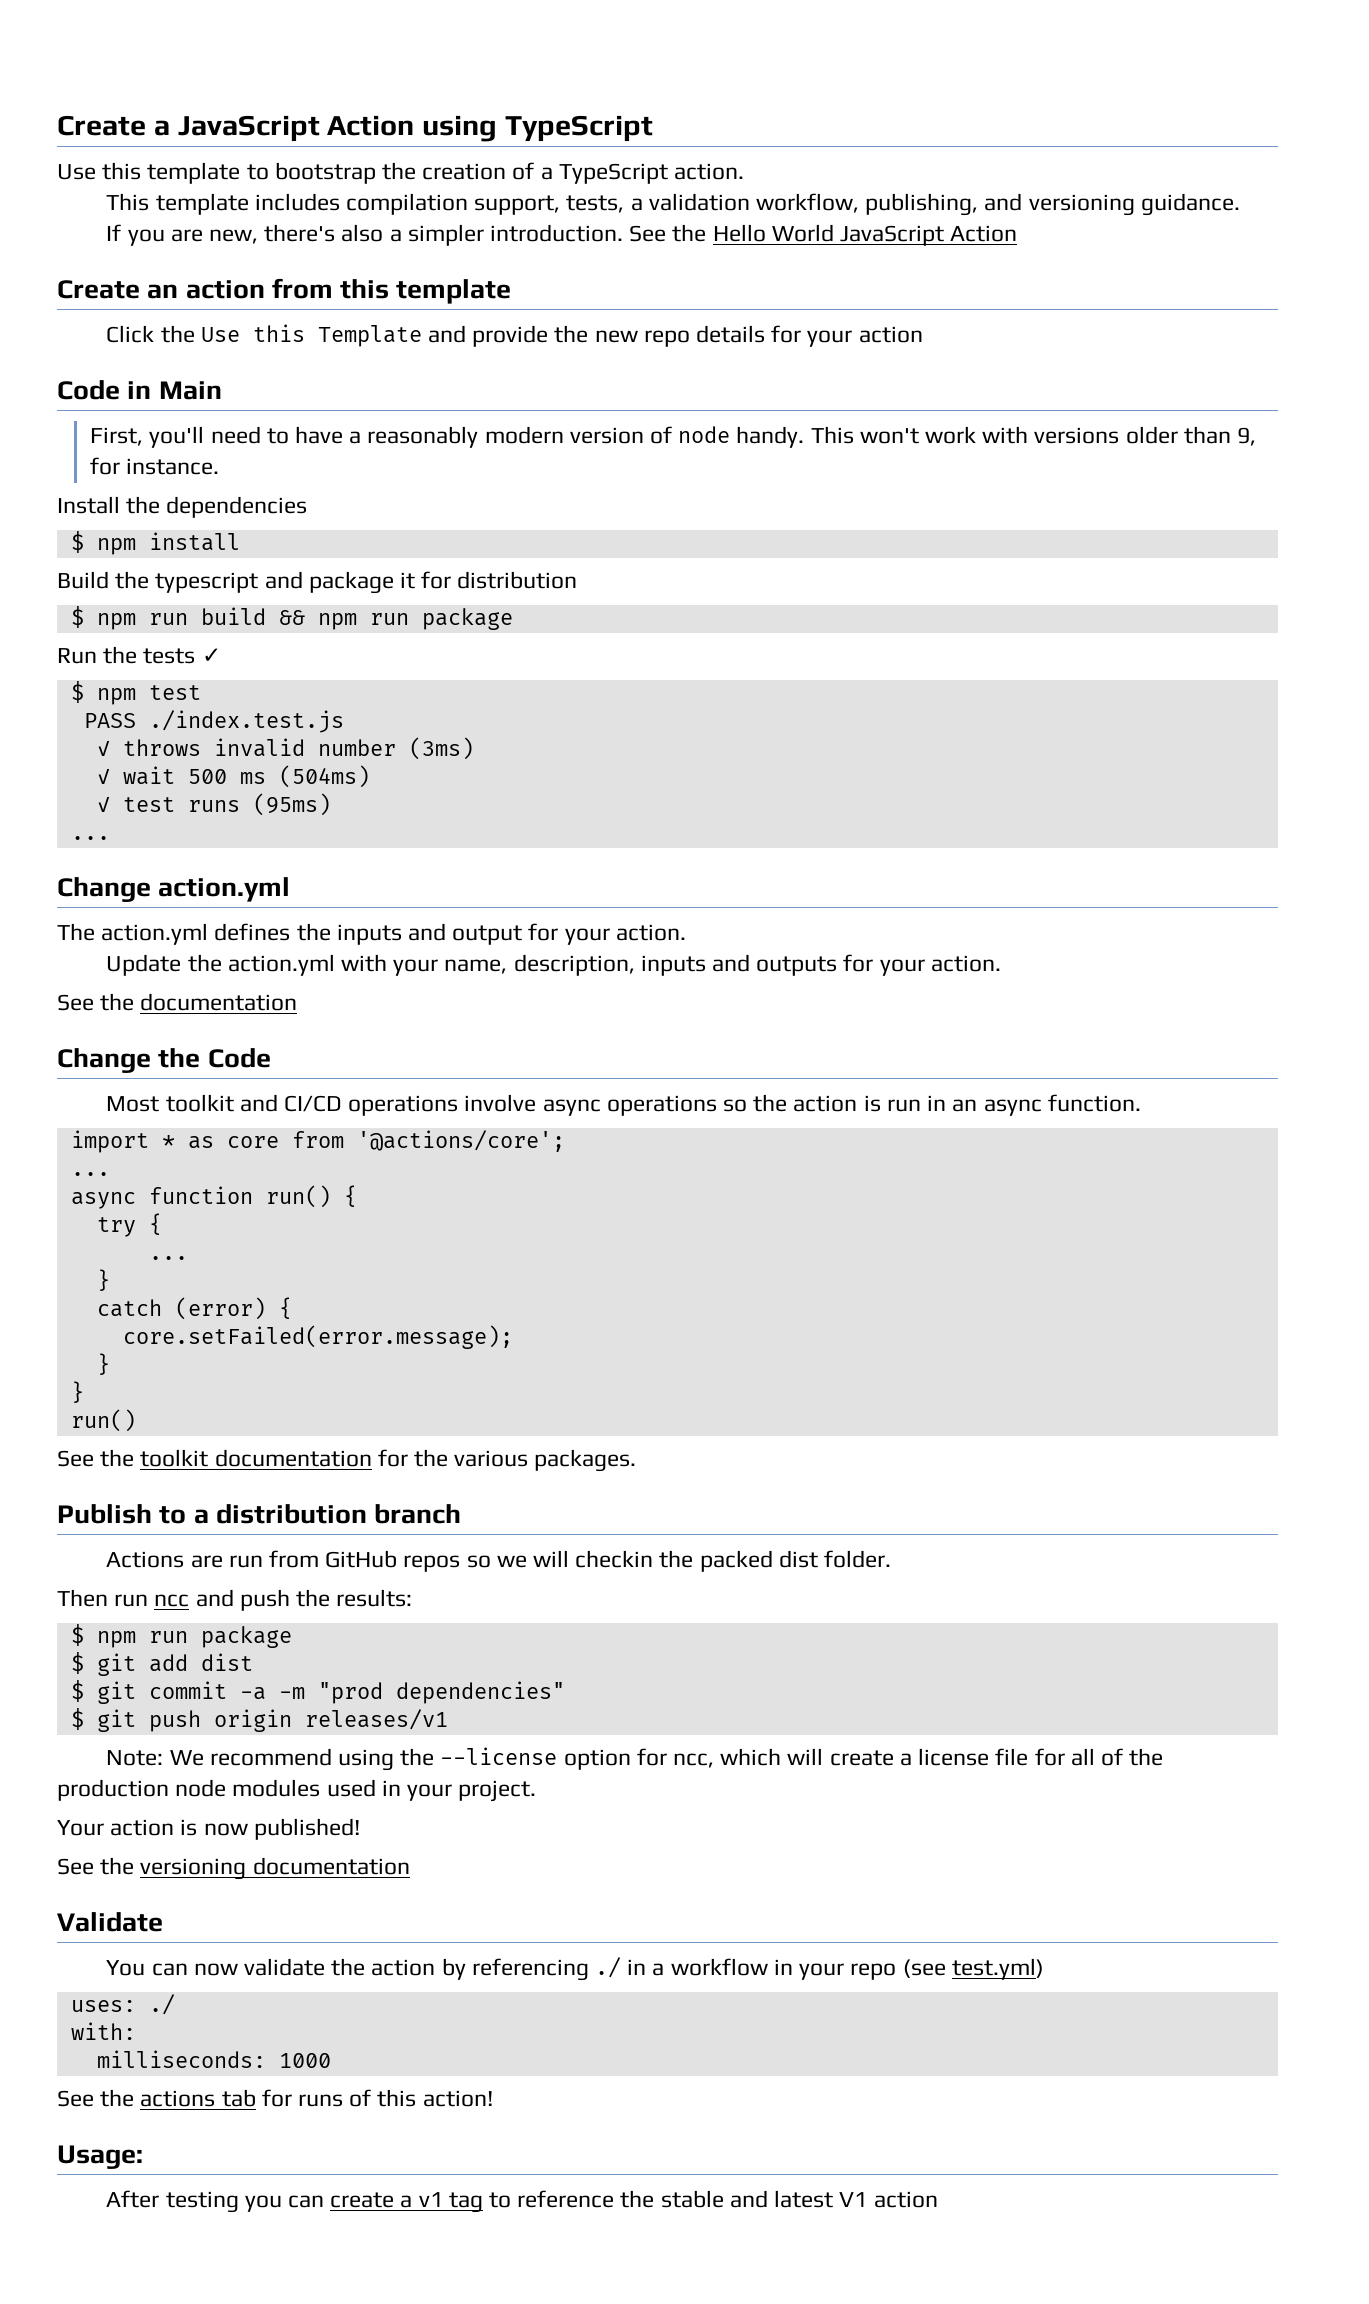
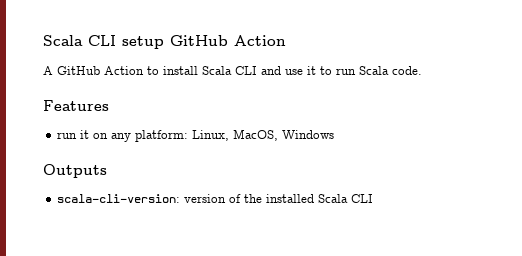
[57,115,654,142] [57,162,745,184] [106,193,1240,216] [106,224,1018,246] [57,278,512,304] [106,324,923,347] [57,380,222,400] [90,426,1257,448] [90,457,220,475] [57,496,308,518] [70,531,240,555] [57,571,578,594] [70,606,513,630] [57,646,221,664] [70,681,201,705] [83,710,344,733] [96,737,474,760] [96,765,370,788] [96,793,331,816] [70,836,110,840] [57,877,291,902] [57,923,686,945] [106,954,1001,976] [57,993,298,1011] [57,1048,271,1073] [106,1094,1141,1116] [70,1130,565,1153] [70,1172,110,1176] [70,1185,357,1209] [96,1213,162,1237] [148,1256,188,1260] [96,1269,110,1291] [96,1297,292,1320] [122,1325,513,1349] [96,1353,110,1375] [70,1381,84,1403] [70,1409,136,1432] [57,1449,637,1472] [57,1504,462,1524] [106,1550,892,1572] [57,1589,413,1611] [70,1624,292,1648] [70,1652,253,1676] [70,1680,565,1704] [70,1708,448,1732] [106,1747,1164,1771] [57,1779,537,1802] [57,1818,360,1840] [57,1857,410,1880] [57,1912,163,1932] [106,1957,1044,1981] [70,1994,175,2015] [70,2022,136,2040] [96,2050,331,2068] [57,2089,493,2107] [57,2145,143,2169] [106,2190,938,2213] Create a JavaScript Action using TypeScript // Use this template to bootstrap the creation of a TypeScript action. // This template includes compilation support, tests, a validation workflow, publishing, and versioning guidance. // If you are new, there's also a simpler introduction. See the Hello World JavaScript Action // Create an action from this template // Click the Use this Template and provide the new repo details for your action // Code in Main // First, you'll need to have a reasonably modern version of node handy. This won't work with versions older than 9, for instance. // Install the dependencies // $ npm install // Build the typescript and package it for distribution // $ npm run build && npm run package // Run the tests ✓ // $ npm test // PASS ./index.test.js // ✓ throws invalid number (3ms) // ✓ wait 500 ms (504ms) // ✓ test runs (95ms) // ... // Change action.yml // The action.yml defines the inputs and output for your action. // Update the action.yml with your name, description, inputs and outputs for your action. // See the documentation // Change the Code // Most toolkit and CI/CD operations involve async operations so the action is run in an async function. // import * as core from '@actions/core'; // ... // async function run() { // try { // ... // } // catch (error) { // core.setFailed(error.message); // } // } // run() // See the toolkit documentation for the various packages. // Publish to a distribution branch // Actions are run from GitHub repos so we will checkin the packed dist folder. // Then run ncc and push the results: // $ npm run package // $ git add dist // $ git commit -a -m "prod dependencies" // $ git push origin releases/v1 // Note: We recommend using the --license option for ncc, which will create a license file for all of the production node modules used in your project. // Your action is now published! // See the versioning documentation // Validate // You can now validate the action by referencing ./ in a workflow in your repo (see test.yml) // uses: ./ // with: // milliseconds: 1000 // See the actions tab for runs of this action! // Usage: // After testing you can create a v1 tag to reference the stable and latest V1 action -> [43,35,286,49] [43,66,422,75] [43,100,109,111] [57,129,335,142] [43,164,107,178] [57,194,374,203] Scala CLI setup GitHub Action // A GitHub Action to install Scala CLI and use it to run Scala code. // Features // run it on any platform: Linux, MacOS, Windows // Outputs // scala-cli-version: version of the installed Scala CLI

